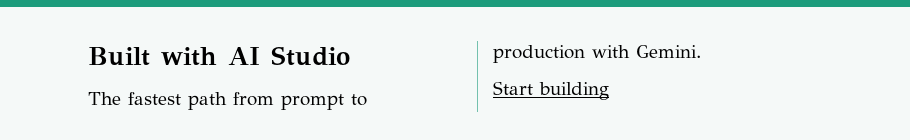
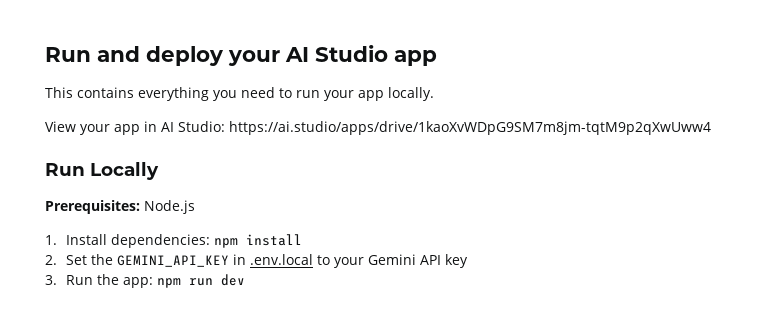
[88,46,350,66] [88,92,367,110] [493,45,701,63] [493,81,609,100] Built with AI Studio // The fastest path from prompt to production with Gemini. // Start building -> [45,45,437,66] [45,87,434,101] [45,121,711,135] [45,162,159,180] [45,200,195,214] [45,234,303,248] [45,254,469,268] [45,274,246,288] Run and deploy your AI Studio app // This contains everything you need to run your app locally. // View your app in AI Studio: https://ai.studio/apps/drive/1kaoXvWDpG9SM7m8jm-tqtM9p2qXwUww4 // Run Locally // Prerequisites: Node.js // 1. Install dependencies: npm install // 2. Set the GEMINI_API_KEY in .env.local to your Gemini API key // 3. Run the app: npm run dev

